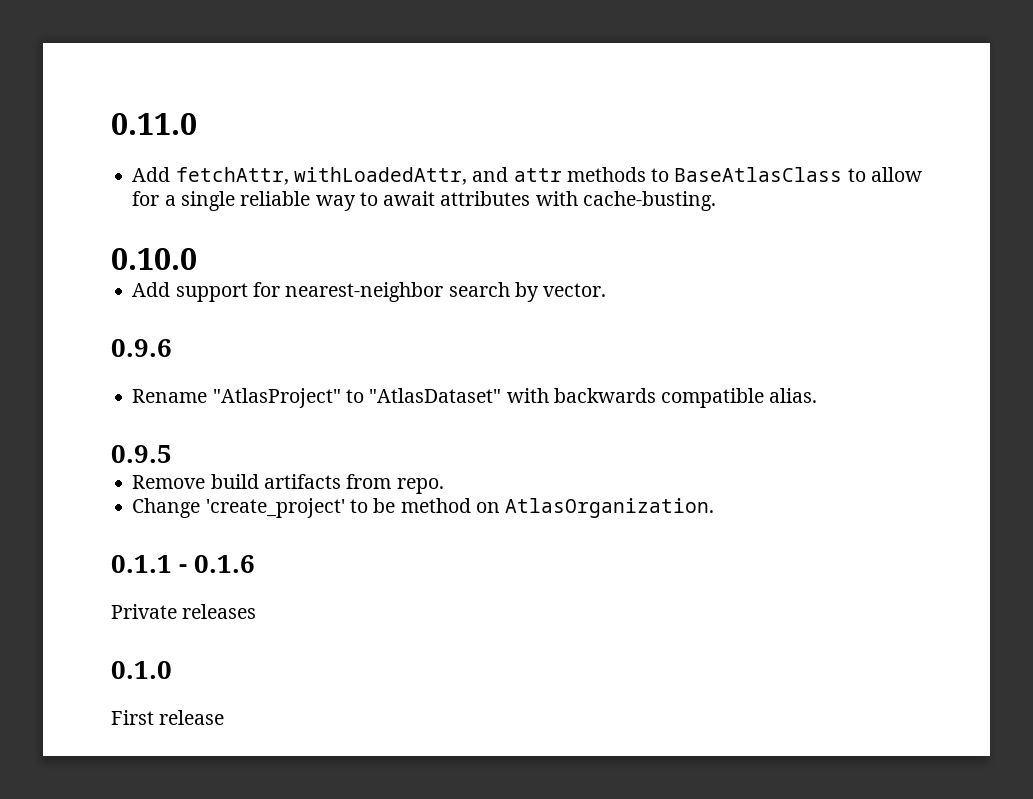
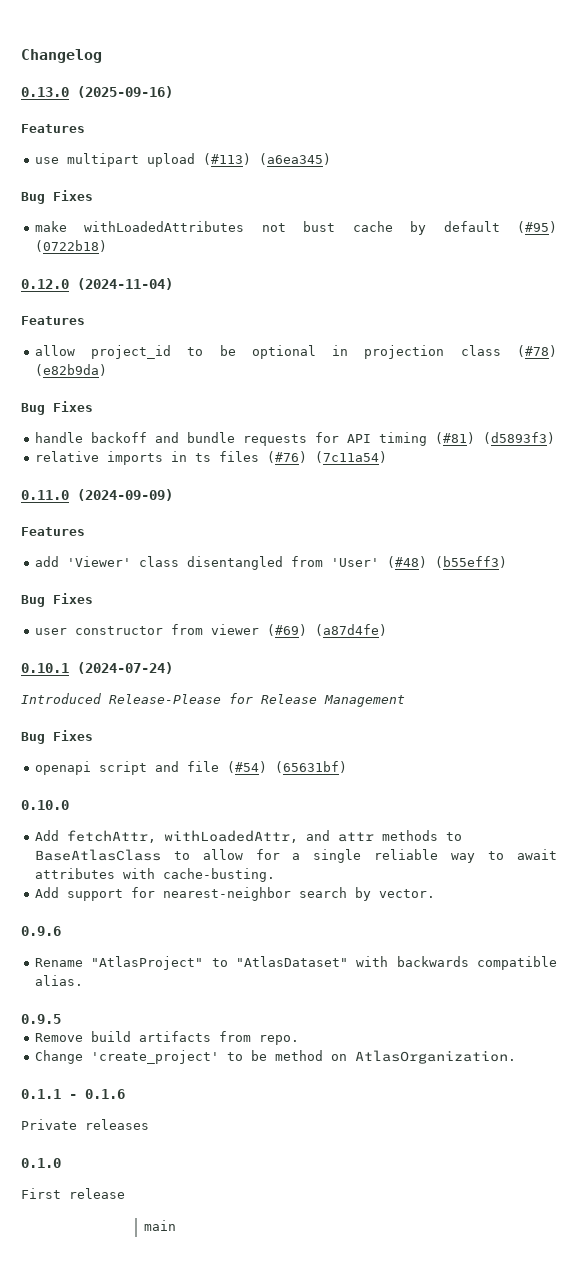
[111,113,197,135] 0.11.0 -> [21,49,102,63] [21,86,173,98] [21,124,85,133] [34,153,331,167] [21,190,93,204] [34,221,557,235] [34,240,107,252] [21,278,173,290] [21,316,85,325] [34,345,557,359] [34,364,107,376] [21,401,93,415] [34,432,555,446] [34,451,387,465] [21,489,173,501] [21,527,85,536] [34,556,507,570] [21,593,93,607] [34,624,387,636] [21,662,173,674] [21,693,405,707] [21,730,93,744] [34,761,347,775] [21,800,69,810] Changelog // 0.13.0 (2025-09-16) // Features // use multipart upload (#113) (a6ea345) // Bug Fixes // make withLoadedAttributes not bust cache by default (#95) (0722b18) // 0.12.0 (2024-11-04) // Features // allow project_id to be optional in projection class (#78) (e82b9da) // Bug Fixes // handle backoff and bundle requests for API timing (#81) (d5893f3) // relative imports in ts files (#76) (7c11a54) // 0.11.0 (2024-09-09) // Features // add 'Viewer' class disentangled from 'User' (#48) (b55eff3) // Bug Fixes // user constructor from viewer (#69) (a87d4fe) // 0.10.1 (2024-07-24) // Introduced Release-Please for Release Management // Bug Fixes // openapi script and file (#54) (65631bf) // 0.10.0
[111,248,197,270] // 0.10.0 -> (275, 875) none
(225, 717) none -> [144,1220,177,1231] // main

